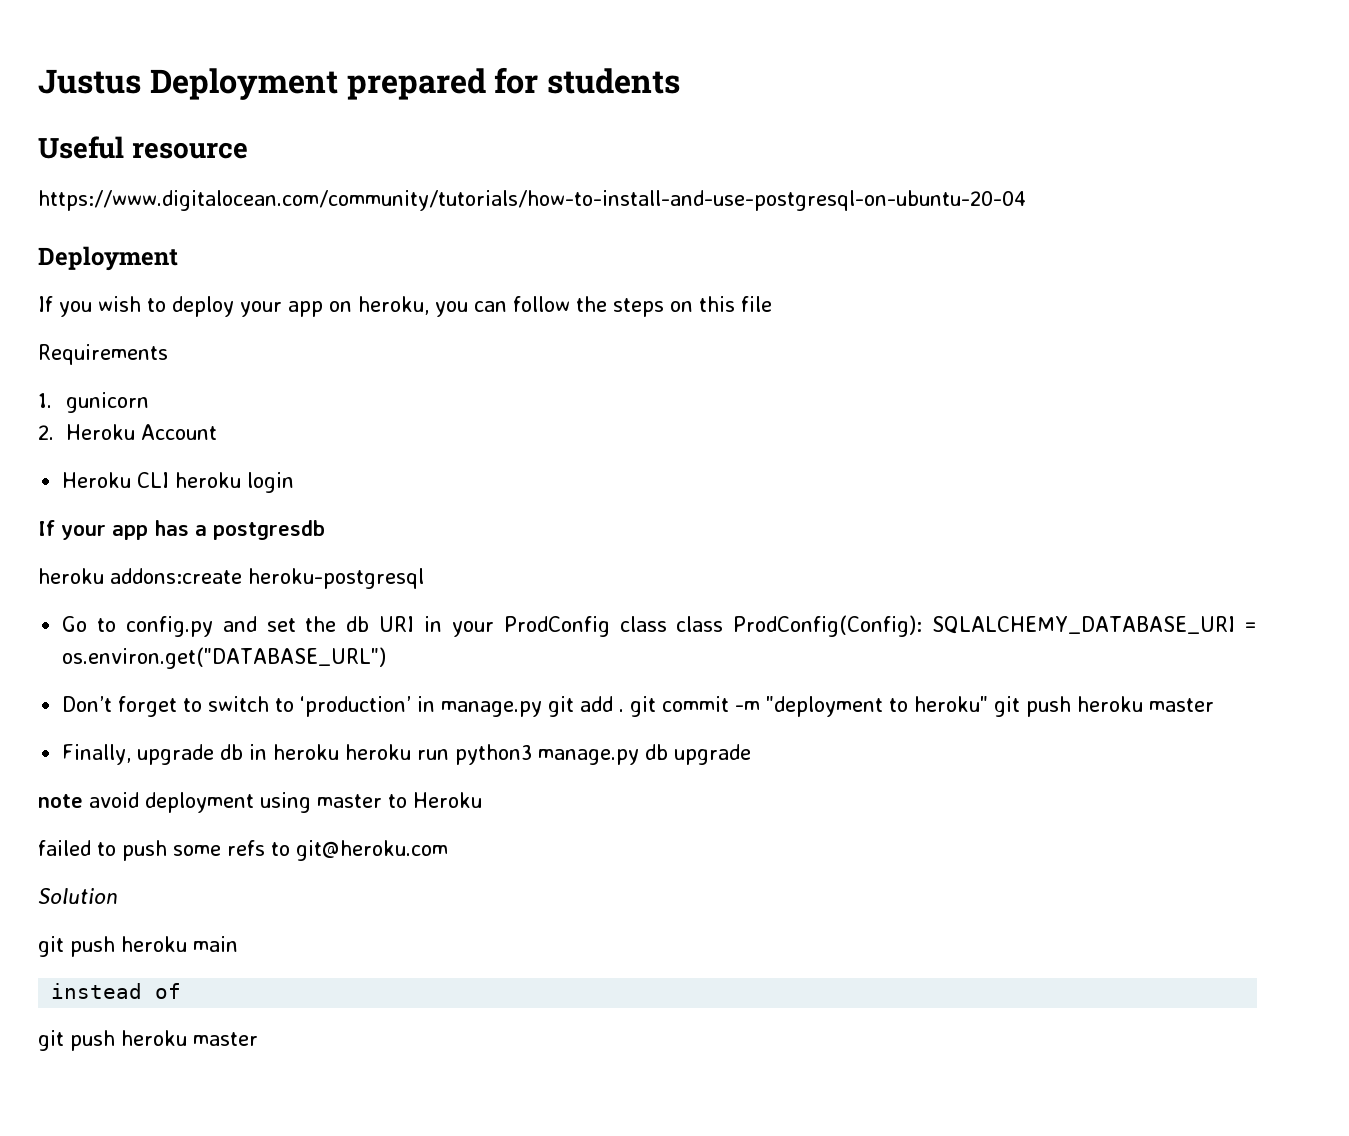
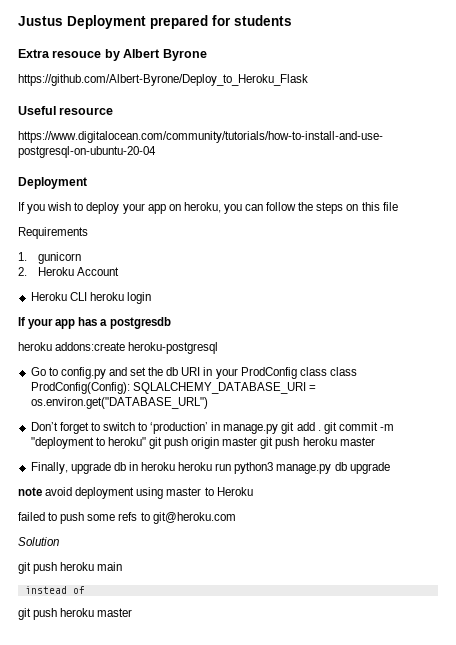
(681, 81) none -> [18,49,207,61] [18,74,308,86] // Extra resouce by Albert Byrone // https://github.com/Albert-Byrone/Deploy_to_Heroku_Flask
(1072, 706) none -> [191,437,300,449] origin master git push

